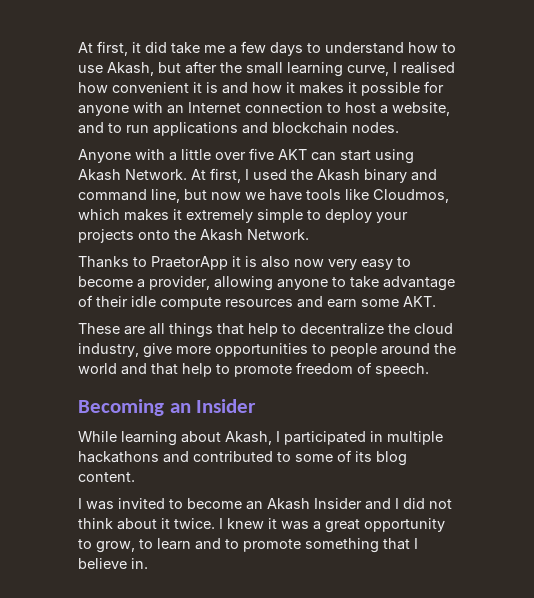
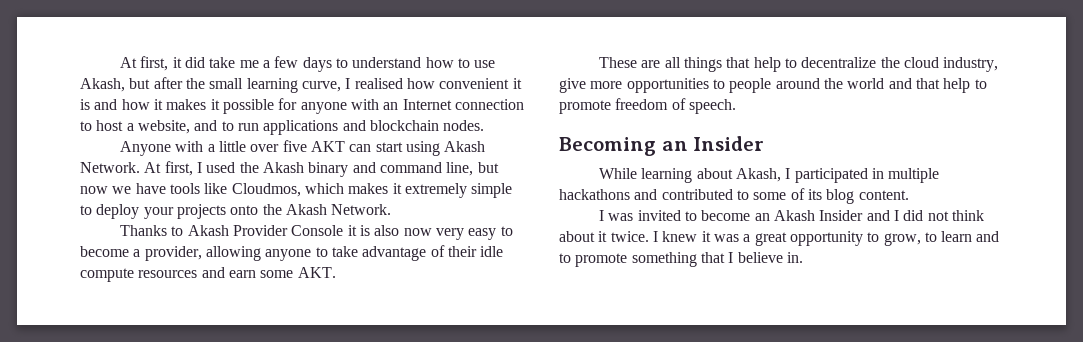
[151,256,228,270] PraetorApp -> [187,225,344,236] Akash Provider Console

